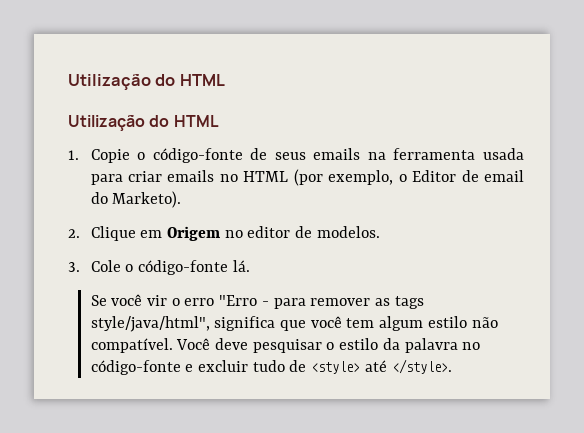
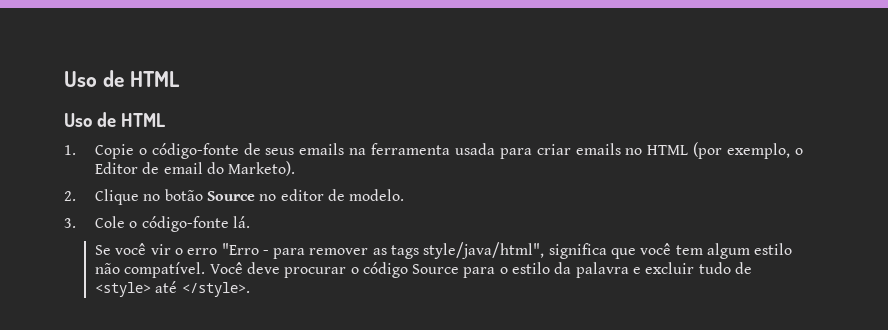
[68,74,225,90] [68,115,170,131] Utilização do HTML // Utilização do -> [64,70,180,87] [64,112,117,127] Uso de HTML // Uso de
[140,226,221,241] em Origem -> [143,189,255,201] no botão Source
[316,226,380,238] modelos. -> [349,189,405,201] modelo.
[252,339,322,353] pesquisar -> [284,262,496,278] procurar o código Source para
[462,342,481,350] [90,360,181,375] no código-fonte -> (629, 270) none

